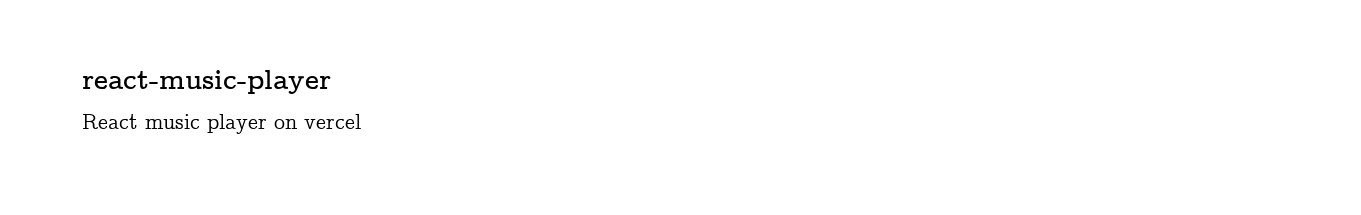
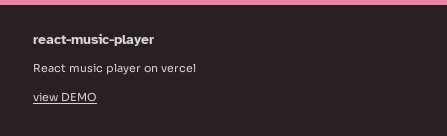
(361, 121) none -> [33,92,97,102] // view DEMO

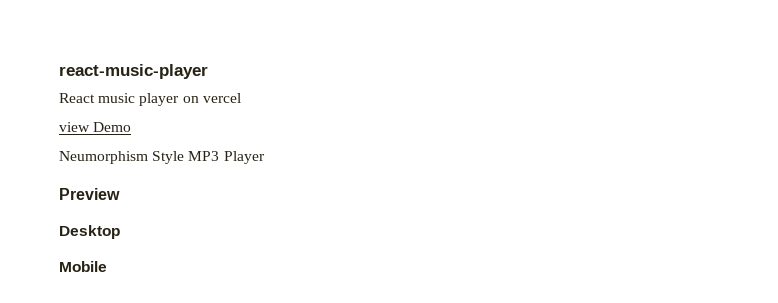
[61,92,97,102] DEMO -> [93,122,132,132] [59,151,265,164] [59,188,120,200] [59,225,120,239] [59,261,107,272] Demo // Neumorphism Style MP3 Player // Preview // Desktop // Mobile

